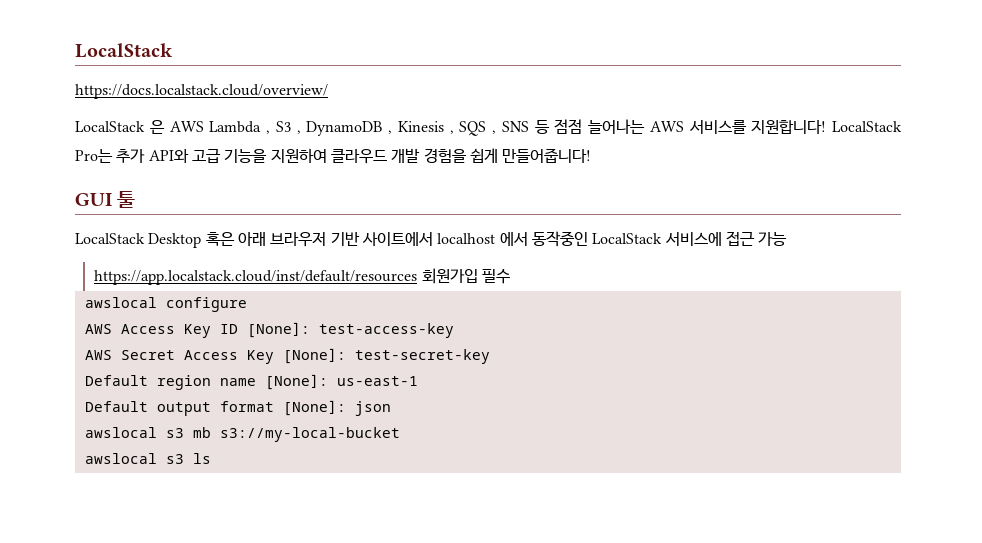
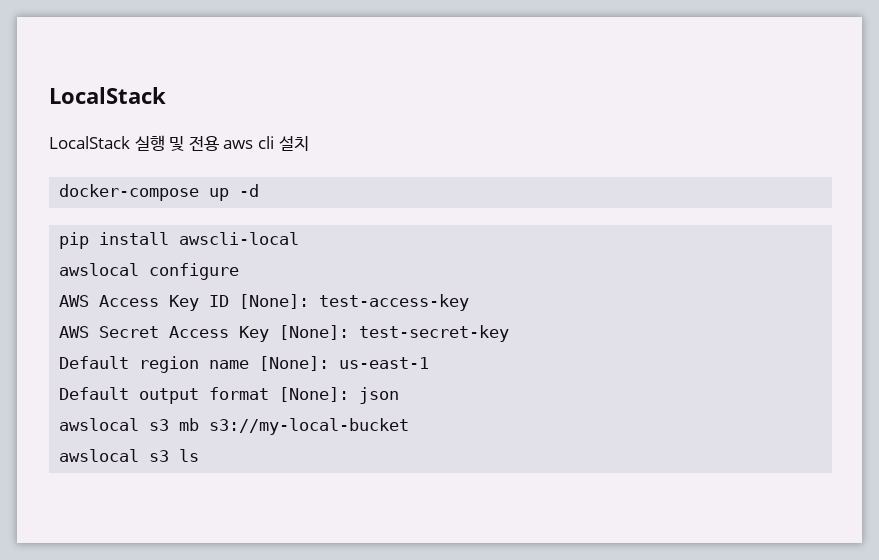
[75,84,328,99] [75,119,902,136] [75,148,592,164] [75,191,136,208] [75,231,788,248] [94,268,510,285] https://docs.localstack.cloud/overview/ // LocalStack 은 AWS Lambda , S3 , DynamoDB , Kinesis , SQS , SNS 등 점점 늘어나는 AWS 서비스를 지원합니다! LocalStack Pro는 추가 API와 고급 기능을 지원하여 클라우드 개발 경험을 쉽게 만들어줍니다! // GUI 툴 // LocalStack Desktop 혹은 아래 브라우저 기반 사이트에서 localhost 에서 동작중인 LocalStack 서비스에 접근 가능 // https://app.localstack.cloud/inst/default/resources 회원가입 필수 -> [49,135,309,151] [59,184,260,201] [59,232,300,249] LocalStack 실행 및 전용 aws cli 설치 // docker-compose up -d // pip install awscli-local

